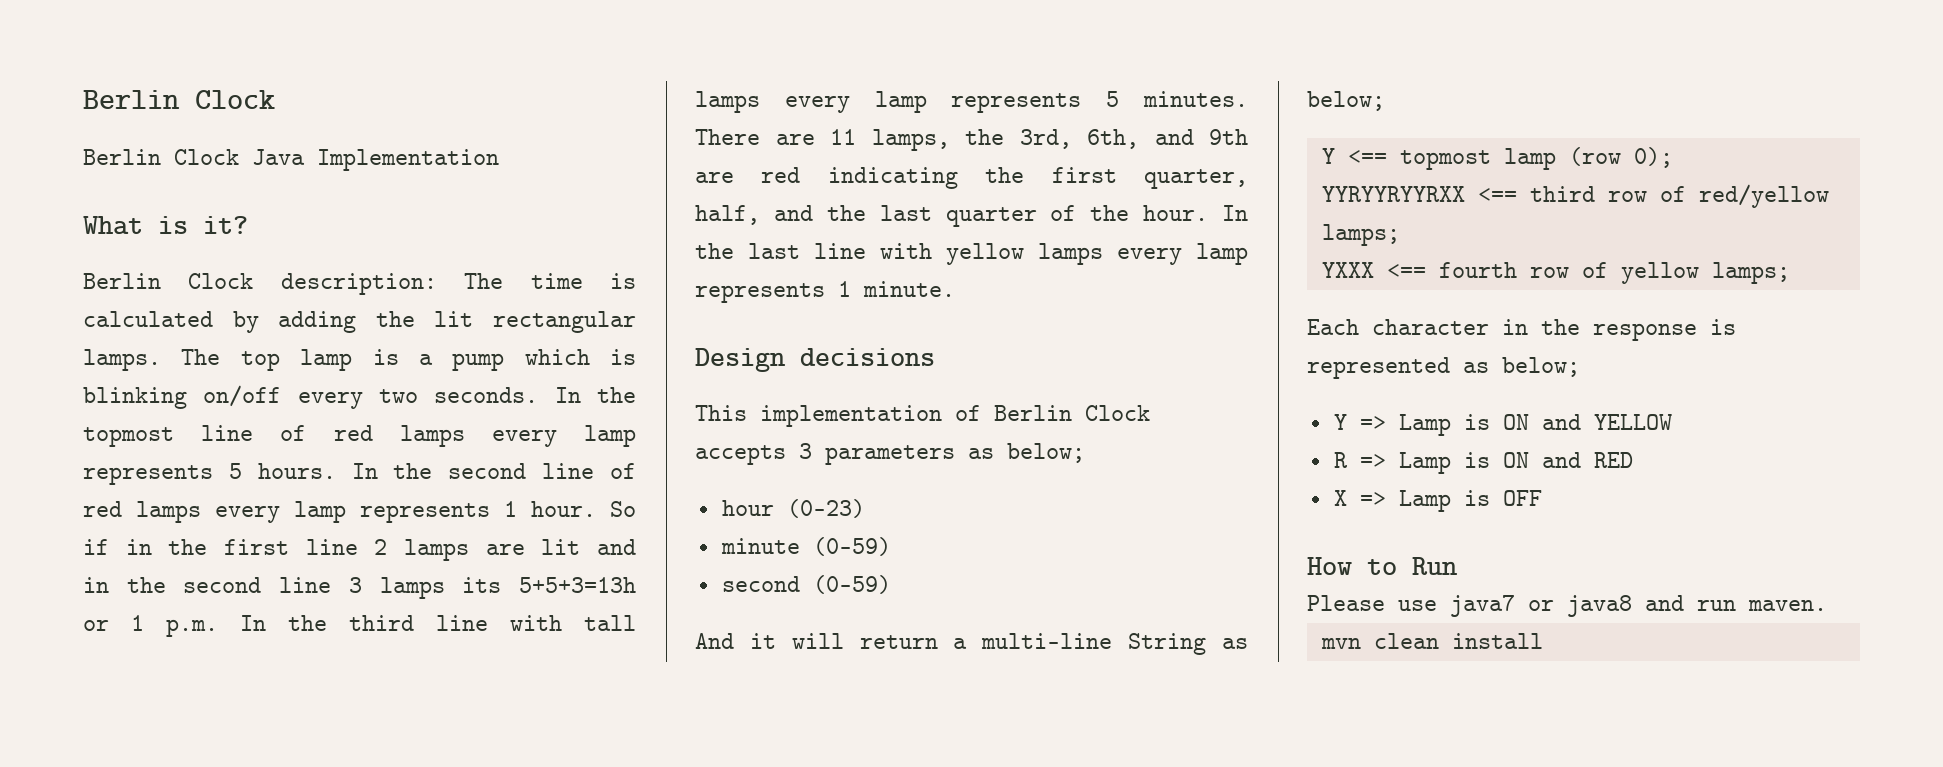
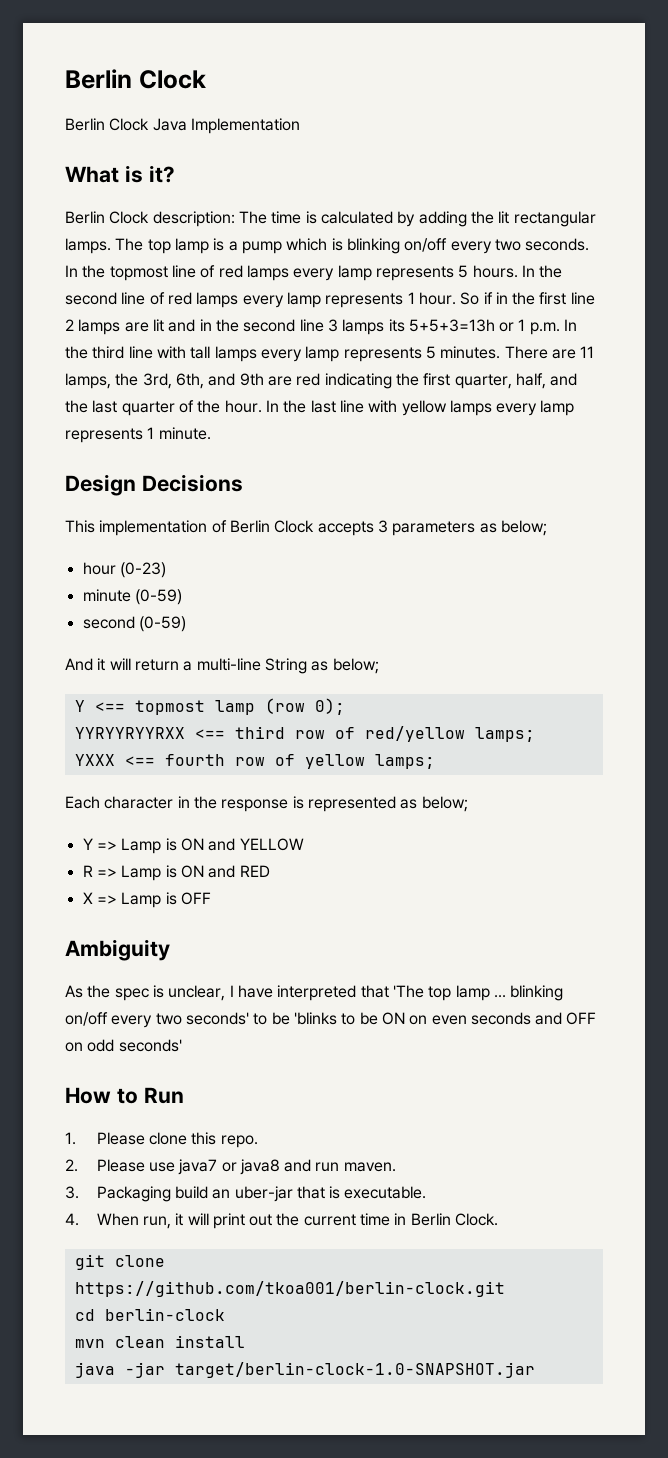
[800,348,935,366] decisions -> [141,474,243,492] Decisions
[1307,557,1458,575] How to Run // -> [65,939,170,961] [65,985,564,1001] [65,1012,597,1028] [65,1039,182,1052] [65,1087,184,1104] [65,1132,258,1148] [65,1159,78,1172] Ambiguity // As the spec is unclear, I have interpreted that 'The top lamp ... blinking on/off every two seconds' to be 'blinks to be ON on even seconds and OFF on odd seconds' // How to Run // 1. Please clone this repo. // 2.
(1827, 605) none -> [65,1186,427,1202] [65,1213,499,1229] [74,1254,165,1270] [74,1281,505,1297] [74,1308,225,1321] // 3. Packaging build an uber-jar that is executable. // 4. When run, it will print out the current time in Berlin Clock. // git clone https://github.com/tkoa001/berlin-clock.git // cd berlin-clock
(1543, 641) none -> [74,1362,535,1378] // java -jar target/berlin-clock-1.0-SNAPSHOT.jar

